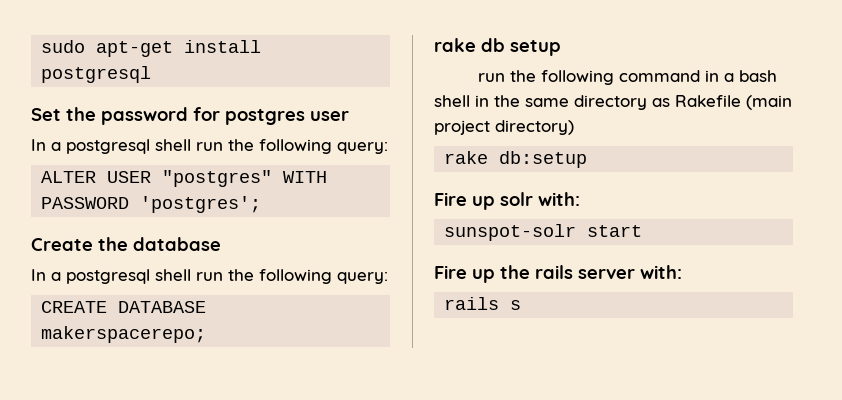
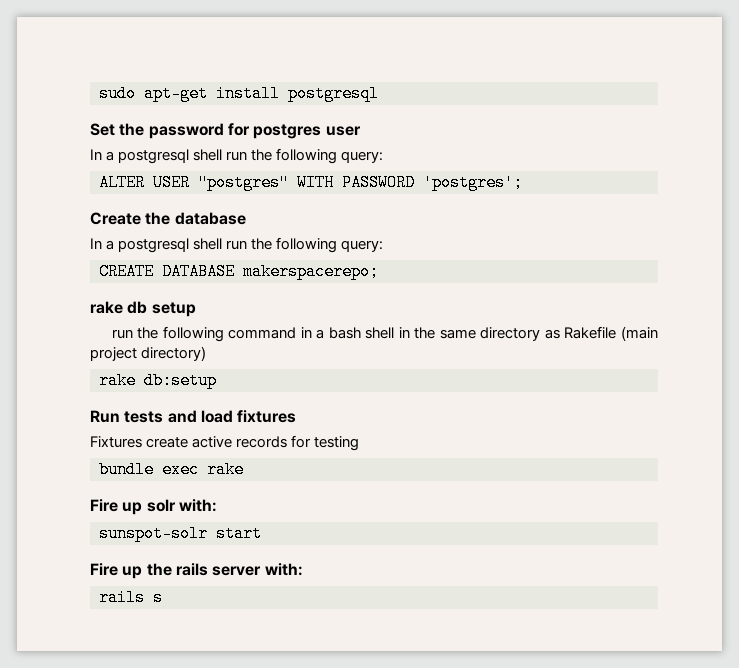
(588, 159) none -> [90,410,297,423] [90,435,360,451] [99,461,244,478] // Run tests and load fixtures // Fixtures create active records for testing // bundle exec rake

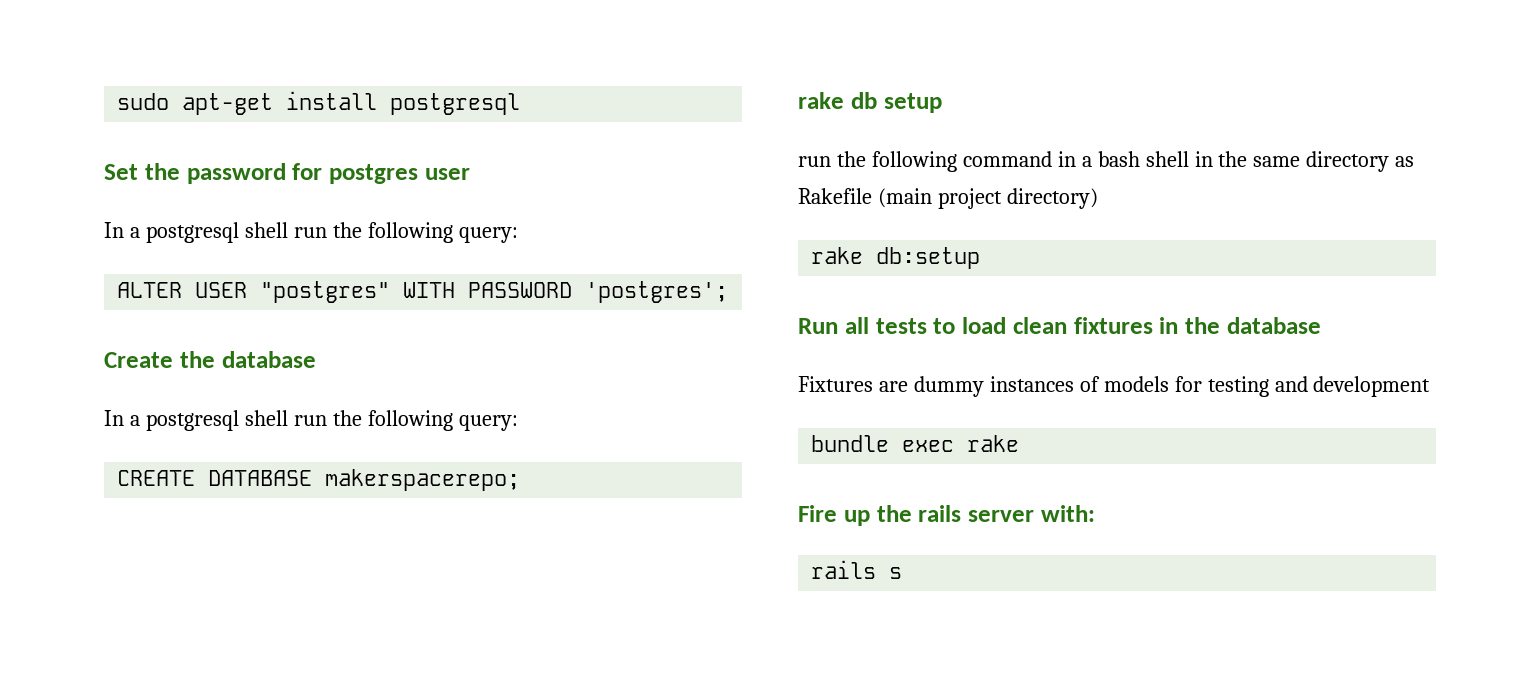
[124,410,297,423] [90,436,288,448] tests and load fixtures // Fixtures create active records -> [844,317,1321,334] [798,376,1169,397] all tests to load clean fixtures in the database // Fixtures are dummy instances of models
(360, 443) none -> [1274,376,1431,397] and development
[90,499,217,515] [99,525,262,542] // Fire up solr with: // sunspot-solr start -> (1020, 443) none

